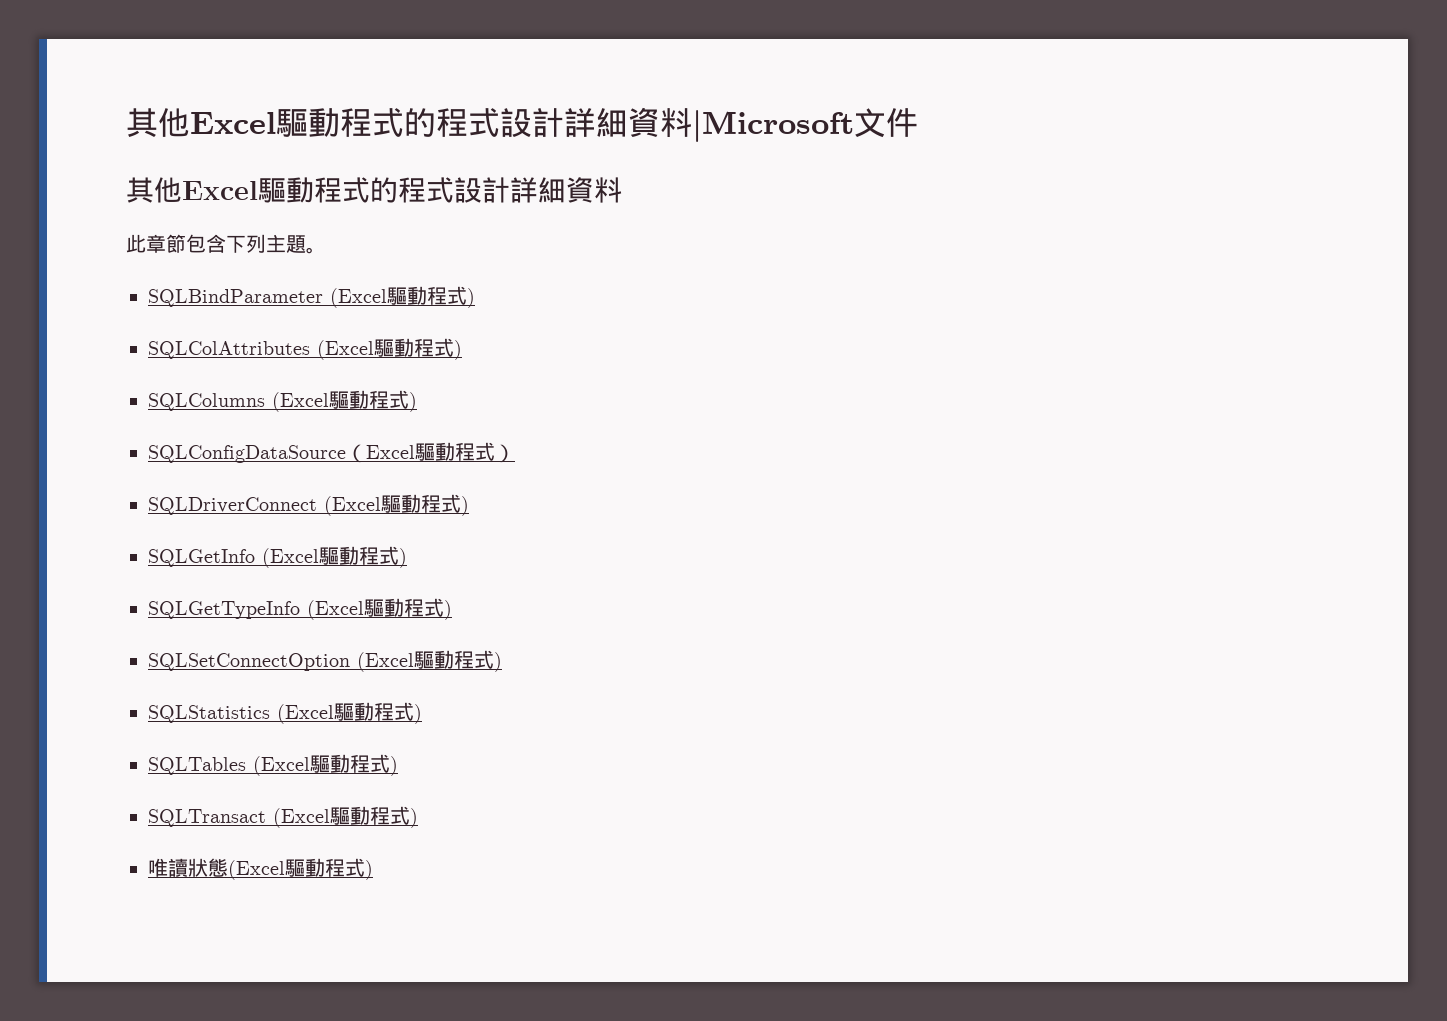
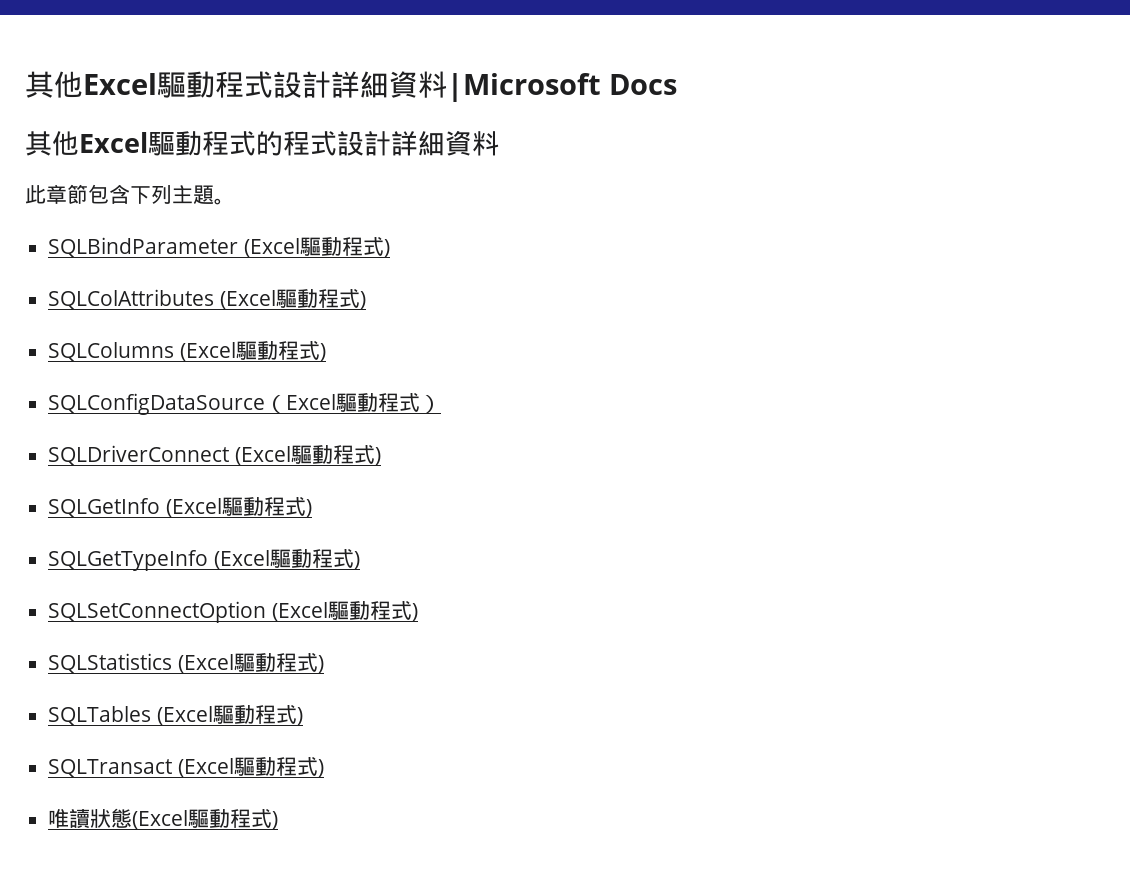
[126,108,500,137] 其他Excel驅動程式的程式 -> [25,71,273,98] 其他Excel驅動程式
[854,108,918,138] 文件 -> [608,74,677,95] Docs

